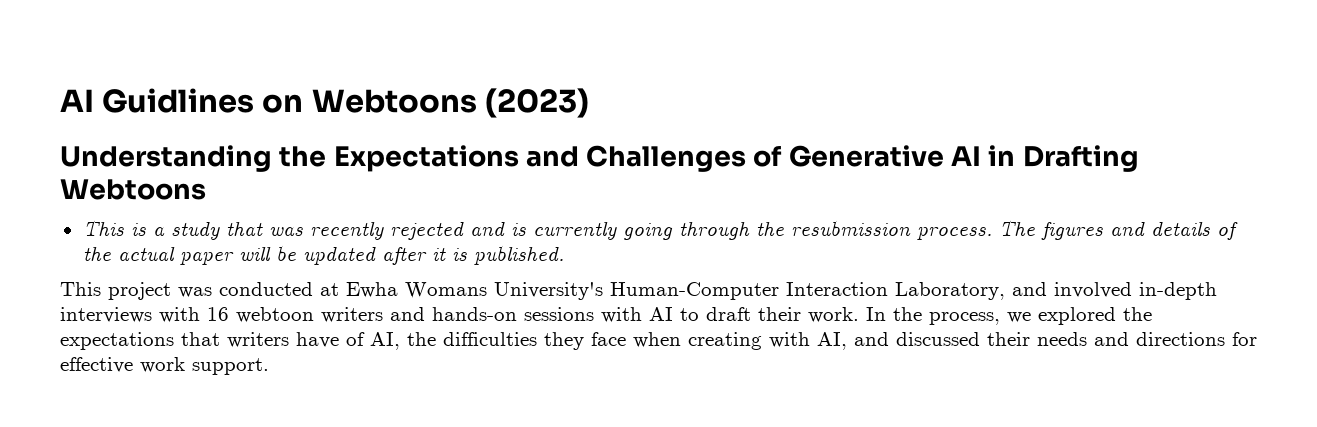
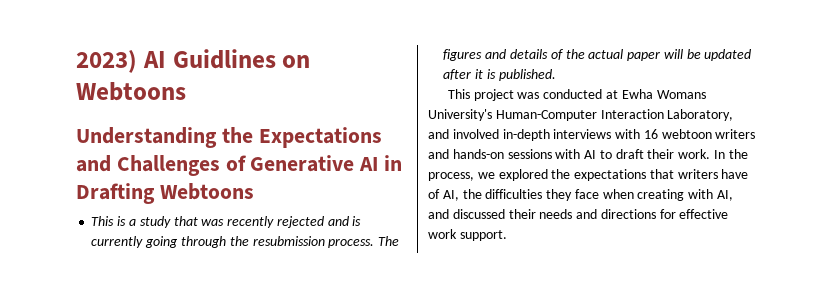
(60, 100) none -> [76,50,137,73] 2023)
[484,88,589,118] (2023) -> (186, 91) none

